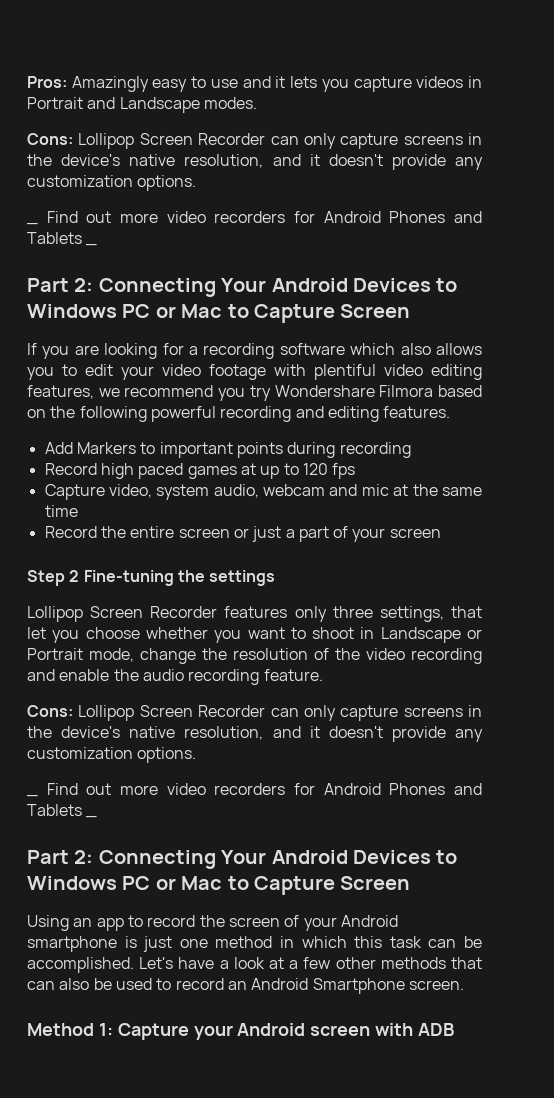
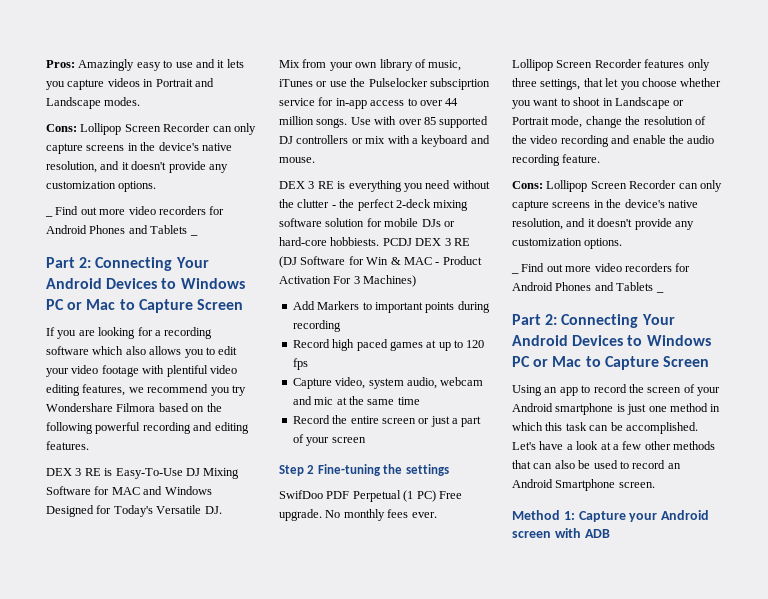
(451, 412) none -> [46,468,240,479] [46,486,212,495] [46,505,222,517] [279,59,462,71] [279,78,490,90] [279,97,459,109] [279,116,489,128] [279,135,490,147] [279,157,315,163] [279,180,490,192] [279,199,469,211] [279,218,455,227] [279,237,470,246] [279,256,482,268] [279,275,417,287] // DEX 3 RE is Easy-To-Use DJ Mixing Software for MAC and Windows Designed for Today's Versatile DJ. // Mix from your own library of music, iTunes or use the Pulselocker subsciprtion service for in-app access to over 44 million songs. Use with over 85 supported DJ controllers or mix with a keyboard and mouse. // DEX 3 RE is everything you need without the clutter - the perfect 2-deck mixing software solution for mobile DJs or hard-core hobbiests. PCDJ DEX 3 RE (DJ Software for Win & MAC - Product Activation For 3 Machines)
(276, 578) none -> [279,490,462,502] [279,509,437,521] // SwifDoo PDF Perpetual (1 PC) Free upgrade. No monthly fees ever.

